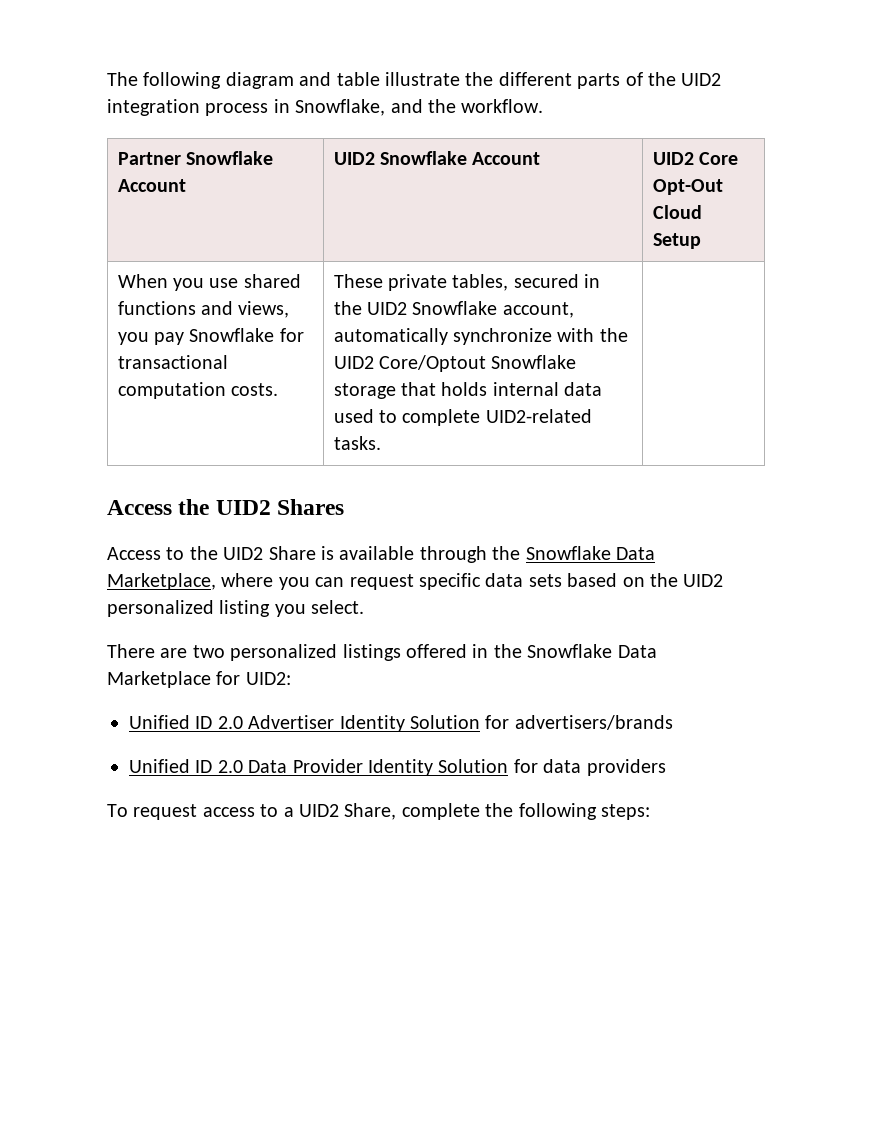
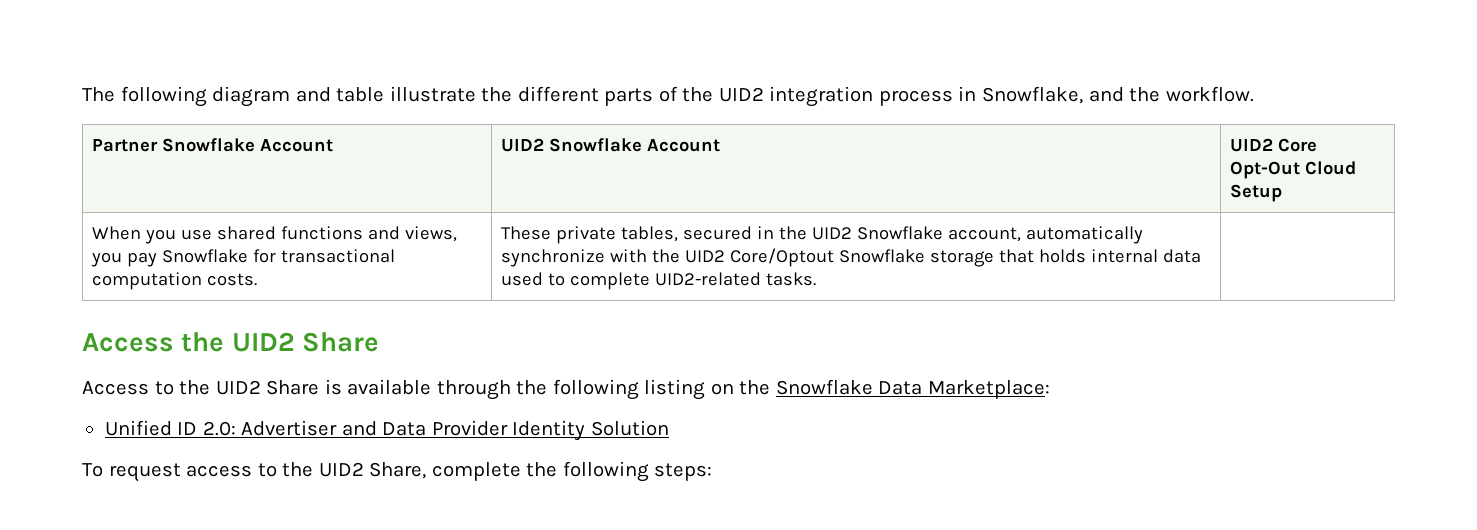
[277,499,345,515] Shares -> [302,332,380,352] Share
[525,546,655,560] [107,573,724,590] [107,600,365,617] [107,644,657,661] [107,671,291,688] [129,715,673,732] [129,759,243,773] Snowflake Data Marketplace, where you can request specific data sets based on the UID2 personalized listing you select. // There are two personalized listings offered in the Snowflake Data Marketplace for UID2: // Unified ID 2.0 Advertiser Identity Solution for advertisers/brands // Unified ID 2.0 -> [552,379,1051,400] [104,420,377,436] following listing on the Snowflake Data Marketplace: // Unified ID 2.0: Advertiser and
[513,759,666,776] for data providers -> (669, 428) none
[283,807,294,817] a -> [282,462,314,477] the

